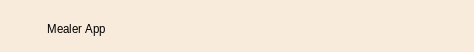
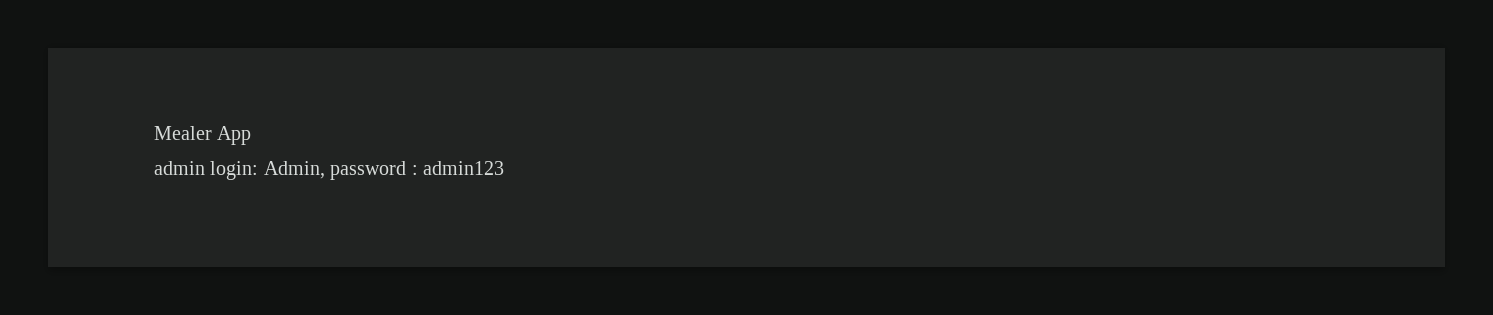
(106, 30) none -> [154,161,504,180] // admin login: Admin, password : admin123

